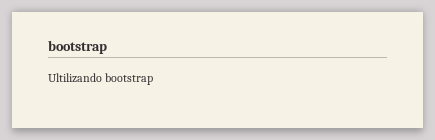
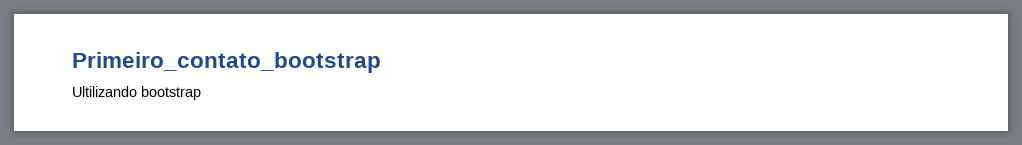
[48,40,107,54] bootstrap -> [72,52,381,73] Primeiro_contato_bootstrap

